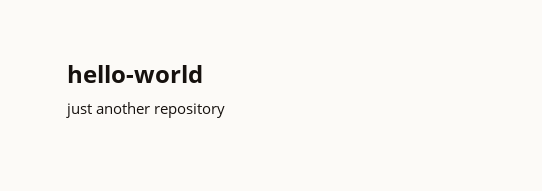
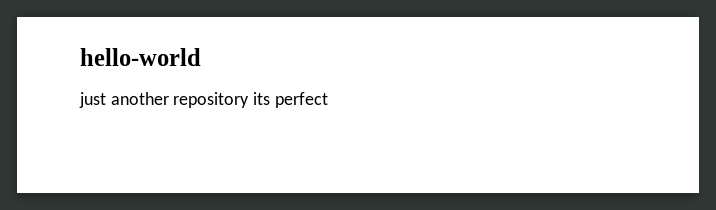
(226, 110) none -> [253,92,328,108] its perfect

